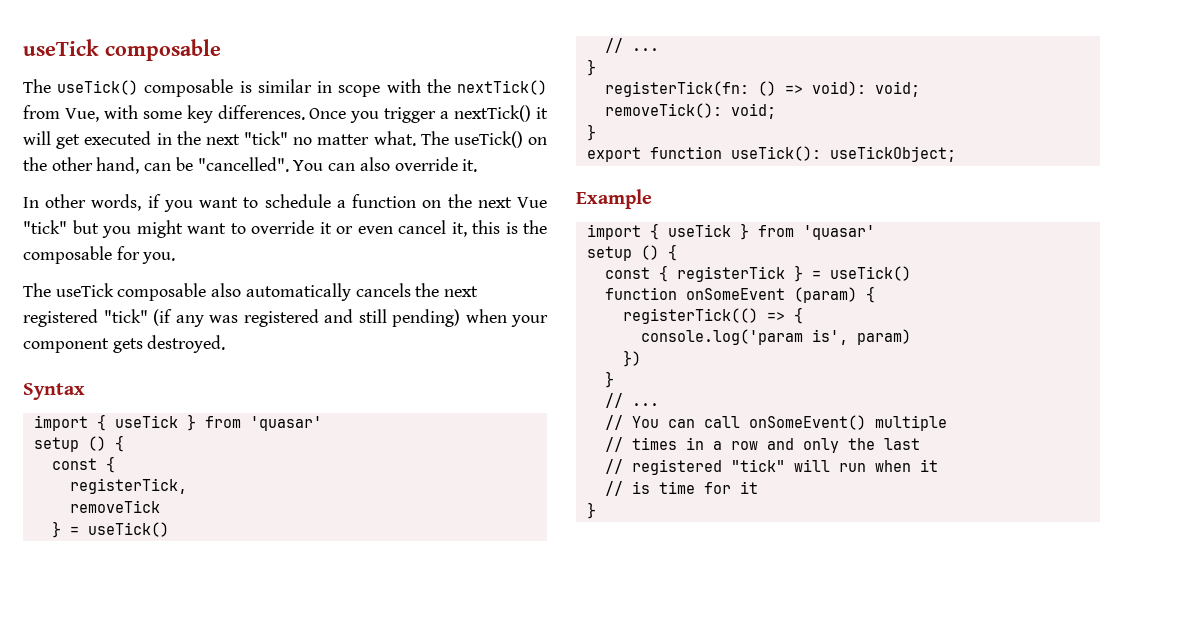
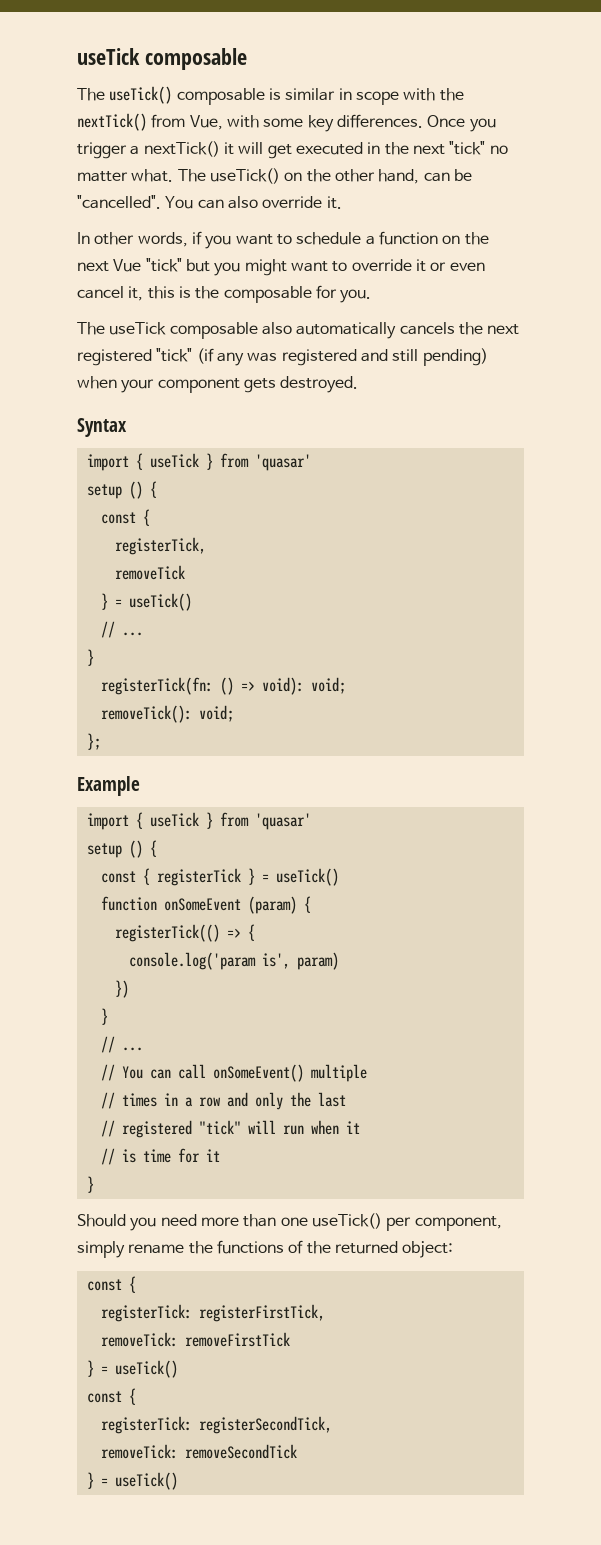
[586,124,596,141] [586,146,956,162] } // export function useTick(): useTickObject; -> [86,733,101,750] };
(596, 510) none -> [77,1213,502,1231] [77,1240,454,1258] [86,1276,136,1293] [100,1304,325,1322] [100,1332,290,1347] [86,1360,178,1378] [86,1388,136,1405] [100,1416,332,1434] [100,1444,297,1459] [86,1472,178,1490] // Should you need more than one useTick() per component, simply rename the functions of the returned object: // const { // registerTick: registerFirstTick, // removeTick: removeFirstTick // } = useTick() // const { // registerTick: registerSecondTick, // removeTick: removeSecondTick // } = useTick()

